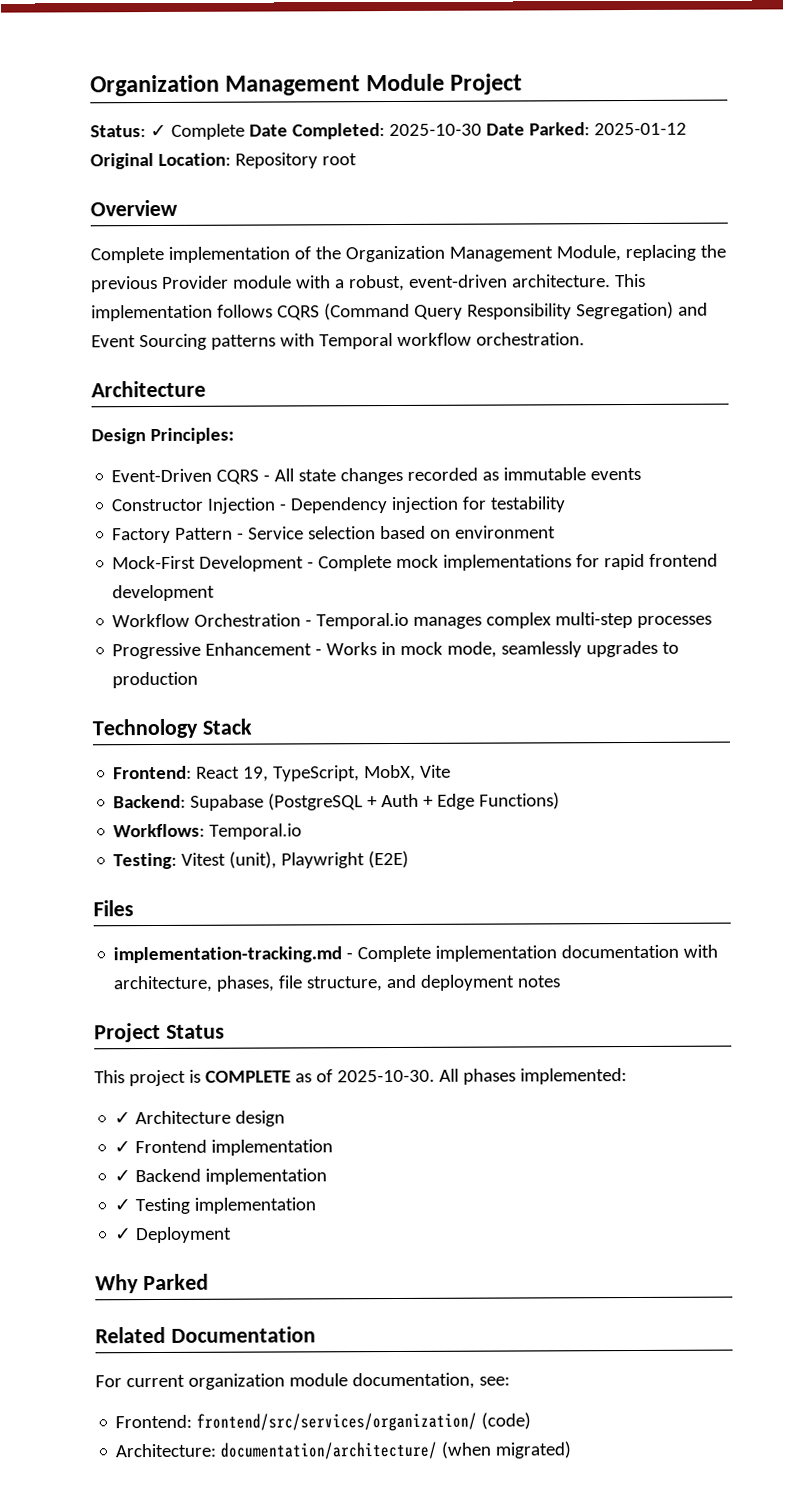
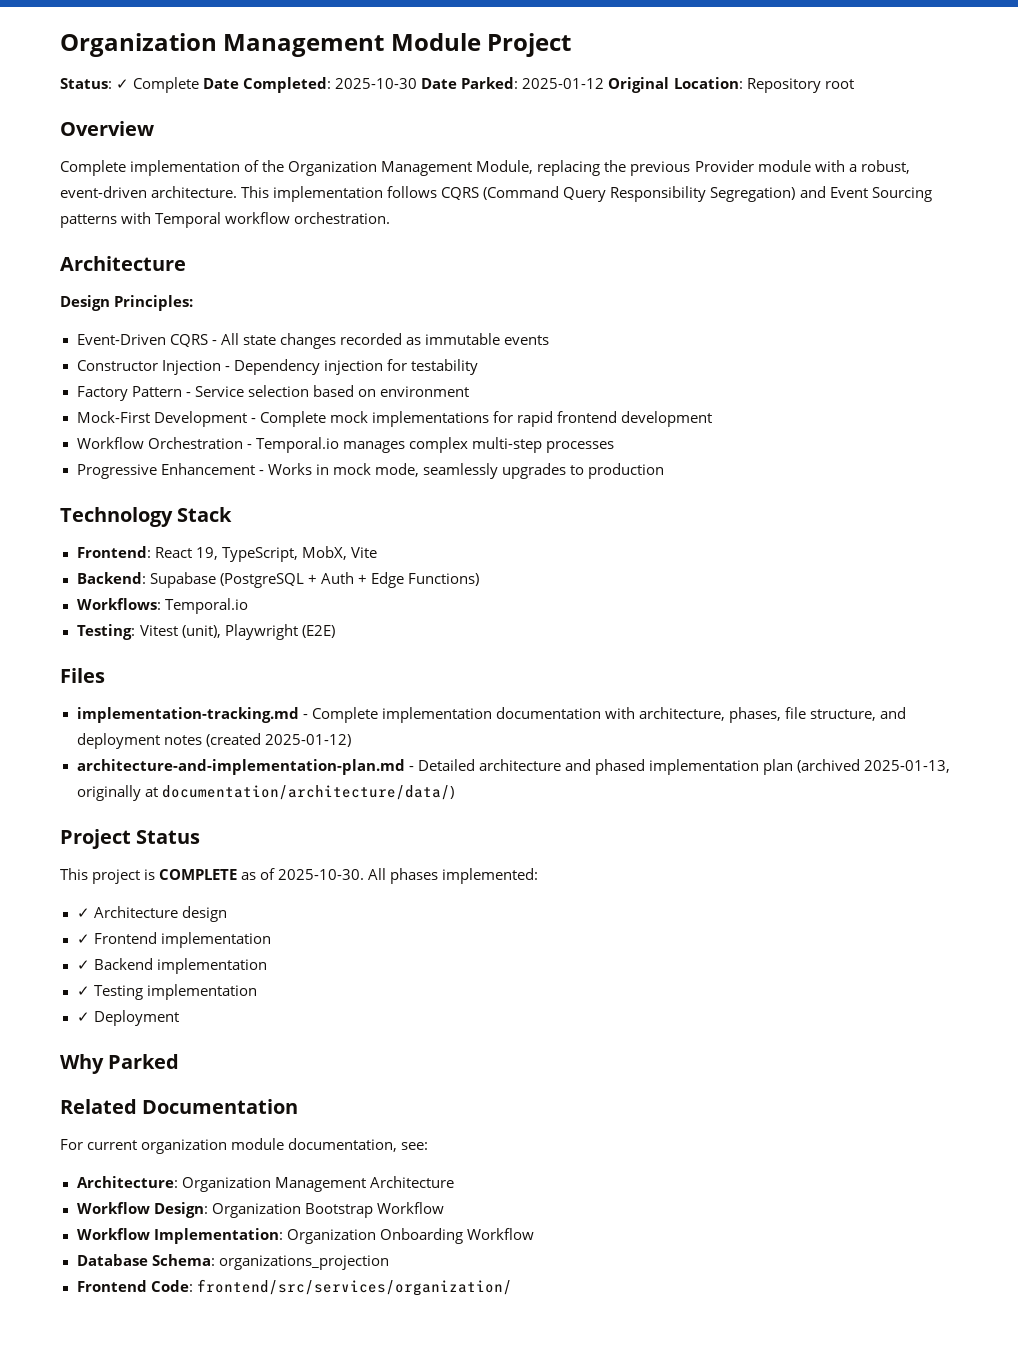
(561, 981) none -> [205,733,351,747] [76,759,950,775] [76,785,454,801] (created 2025-01-12) // architecture-and-implementation-plan.md - Detailed architecture and phased implementation plan (archived 2025-01-13, originally at documentation/architecture/data/)
[115,1412,532,1432] [115,1441,572,1460] Frontend: frontend/src/services/organization/ (code) // Architecture: documentation/architecture/ (when migrated) -> [76,1176,454,1192] [76,1202,444,1218] [76,1228,534,1244] [76,1254,389,1270] [76,1279,512,1296] Architecture: Organization Management Architecture // Workflow Design: Organization Bootstrap Workflow // Workflow Implementation: Organization Onboarding Workflow // Database Schema: organizations_projection // Frontend Code: frontend/src/services/organization/

